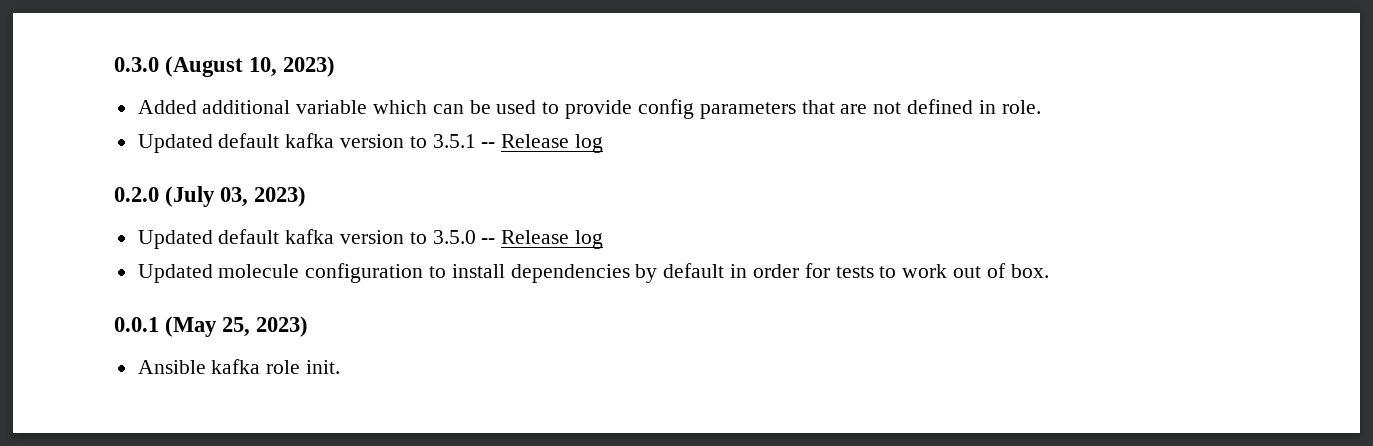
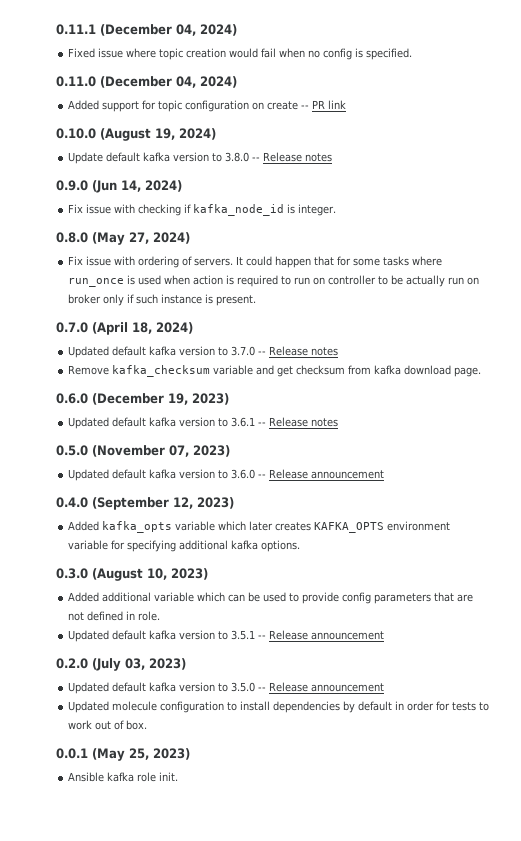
(114, 64) none -> [56,24,237,36] [68,48,413,60] [56,76,237,88] [68,100,347,112] [56,128,216,141] [68,152,333,164] [56,180,182,193] [68,204,337,216] [56,232,190,245] [68,256,443,268] [68,275,480,287] [68,294,257,306] [56,322,193,335] [68,346,339,358] [68,365,482,377] [56,393,229,405] [68,417,339,429] [56,445,230,457] [68,469,385,481] [56,497,234,510] [68,521,451,533] [68,540,301,552] 0.11.1 (December 04, 2024) // Fixed issue where topic creation would fail when no config is specified. // 0.11.0 (December 04, 2024) // Added support for topic configuration on create -- PR link // 0.10.0 (August 19, 2024) // Update default kafka version to 3.8.0 -- Release notes // 0.9.0 (Jun 14, 2024) // Fix issue with checking if kafka_node_id is integer. // 0.8.0 (May 27, 2024) // Fix issue with ordering of servers. It could happen that for some tasks where run_once is used when action is required to run on controller to be actually run on broker only if such instance is present. // 0.7.0 (April 18, 2024) // Updated default kafka version to 3.7.0 -- Release notes // Remove kafka_checksum variable and get checksum from kafka download page. // 0.6.0 (December 19, 2023) // Updated default kafka version to 3.6.1 -- Release notes // 0.5.0 (November 07, 2023) // Updated default kafka version to 3.6.0 -- Release announcement // 0.4.0 (September 12, 2023) // Added kafka_opts variable which later creates KAFKA_OPTS environment variable for specifying additional kafka options. //
[575,134,604,153] log -> [311,631,385,640] announcement
[575,230,604,249] log -> [311,683,385,692] announcement

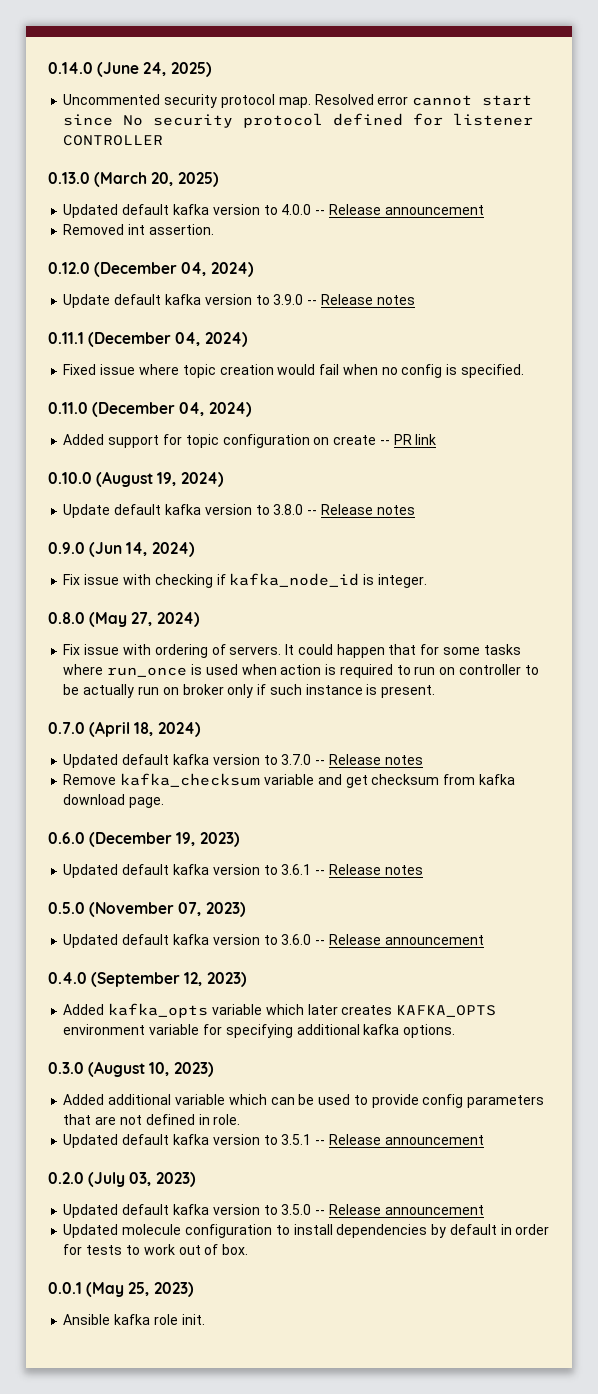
(56, 29) none -> [48,62,212,77] [63,94,533,108] [63,113,534,128] [63,135,164,146] [48,172,219,187] [63,204,484,218] [63,224,214,235] [48,262,254,277] [63,294,415,308] 0.14.0 (June 24, 2025) // Uncommented security protocol map. Resolved error cannot start since No security protocol defined for listener CONTROLLER // 0.13.0 (March 20, 2025) // Updated default kafka version to 4.0.0 -- Release announcement // Removed int assertion. // 0.12.0 (December 04, 2024) // Update default kafka version to 3.9.0 -- Release notes //

